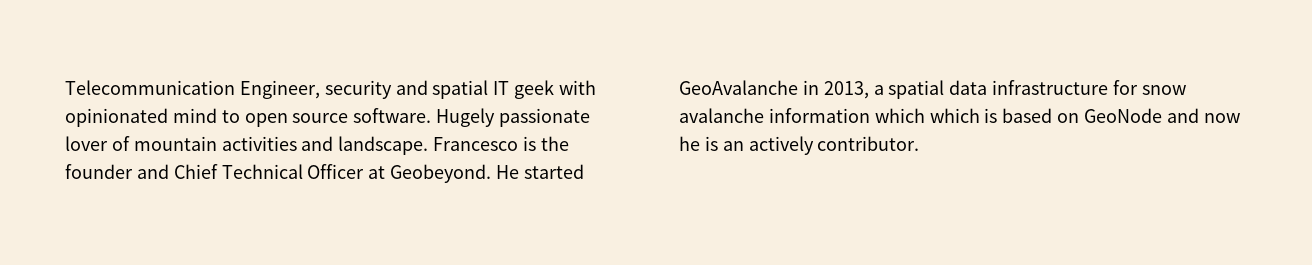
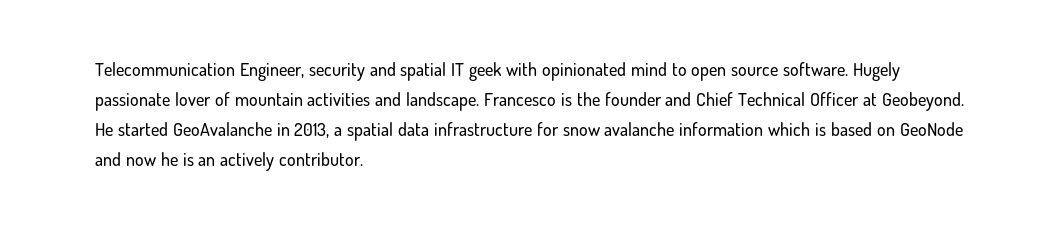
[929,108,980,123] which -> (811, 129) none

